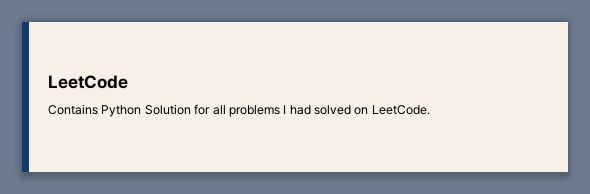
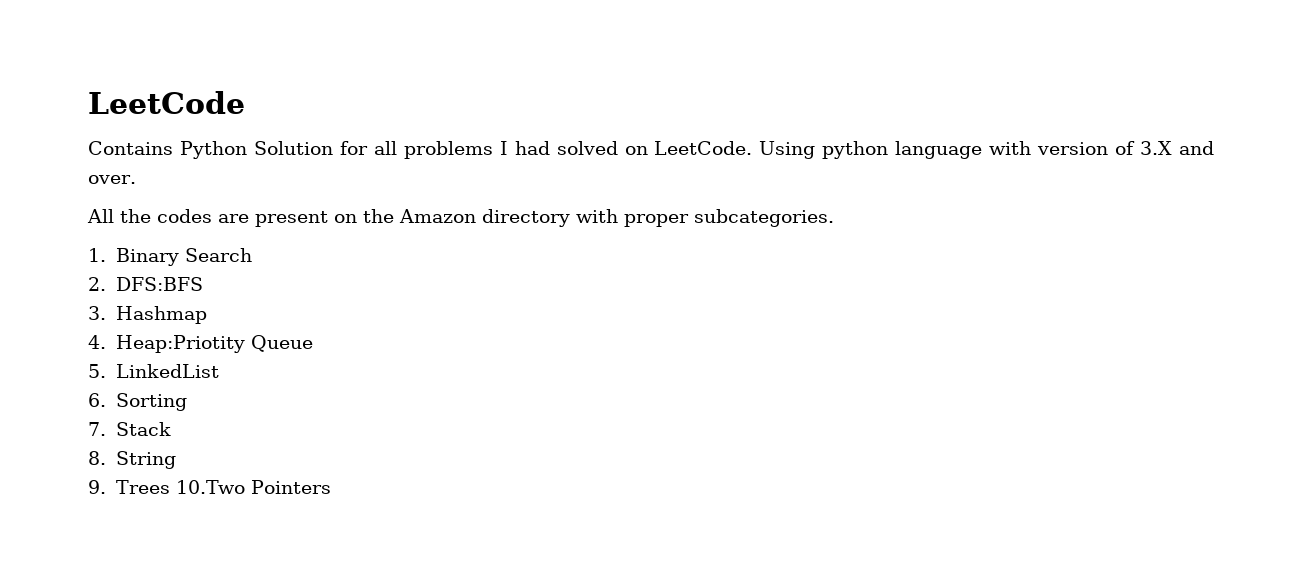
(430, 110) none -> [759,141,1214,159] [88,175,136,184] [87,209,834,227] [88,248,252,266] [88,277,203,291] [88,306,207,324] [88,335,313,353] [88,364,219,378] [88,393,187,411] [88,422,171,436] [88,451,176,469] [88,480,332,494] Using python language with version of 3.X and over. // All the codes are present on the Amazon directory with proper subcategories. // 1. Binary Search // 2. DFS:BFS // 3. Hashmap // 4. Heap:Priotity Queue // 5. LinkedList // 6. Sorting // 7. Stack // 8. String // 9. Trees 10.Two Pointers

